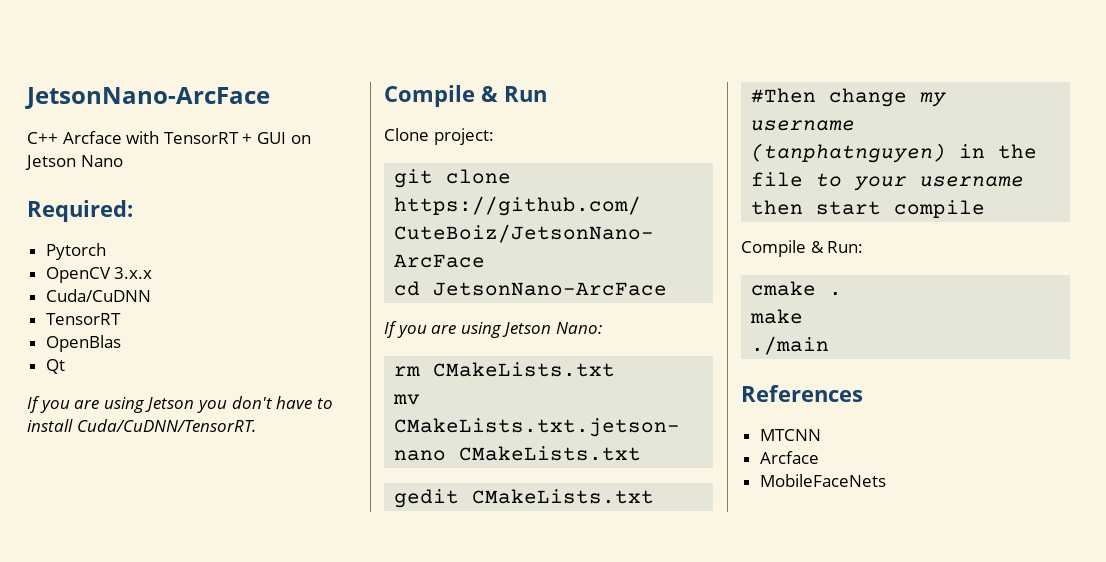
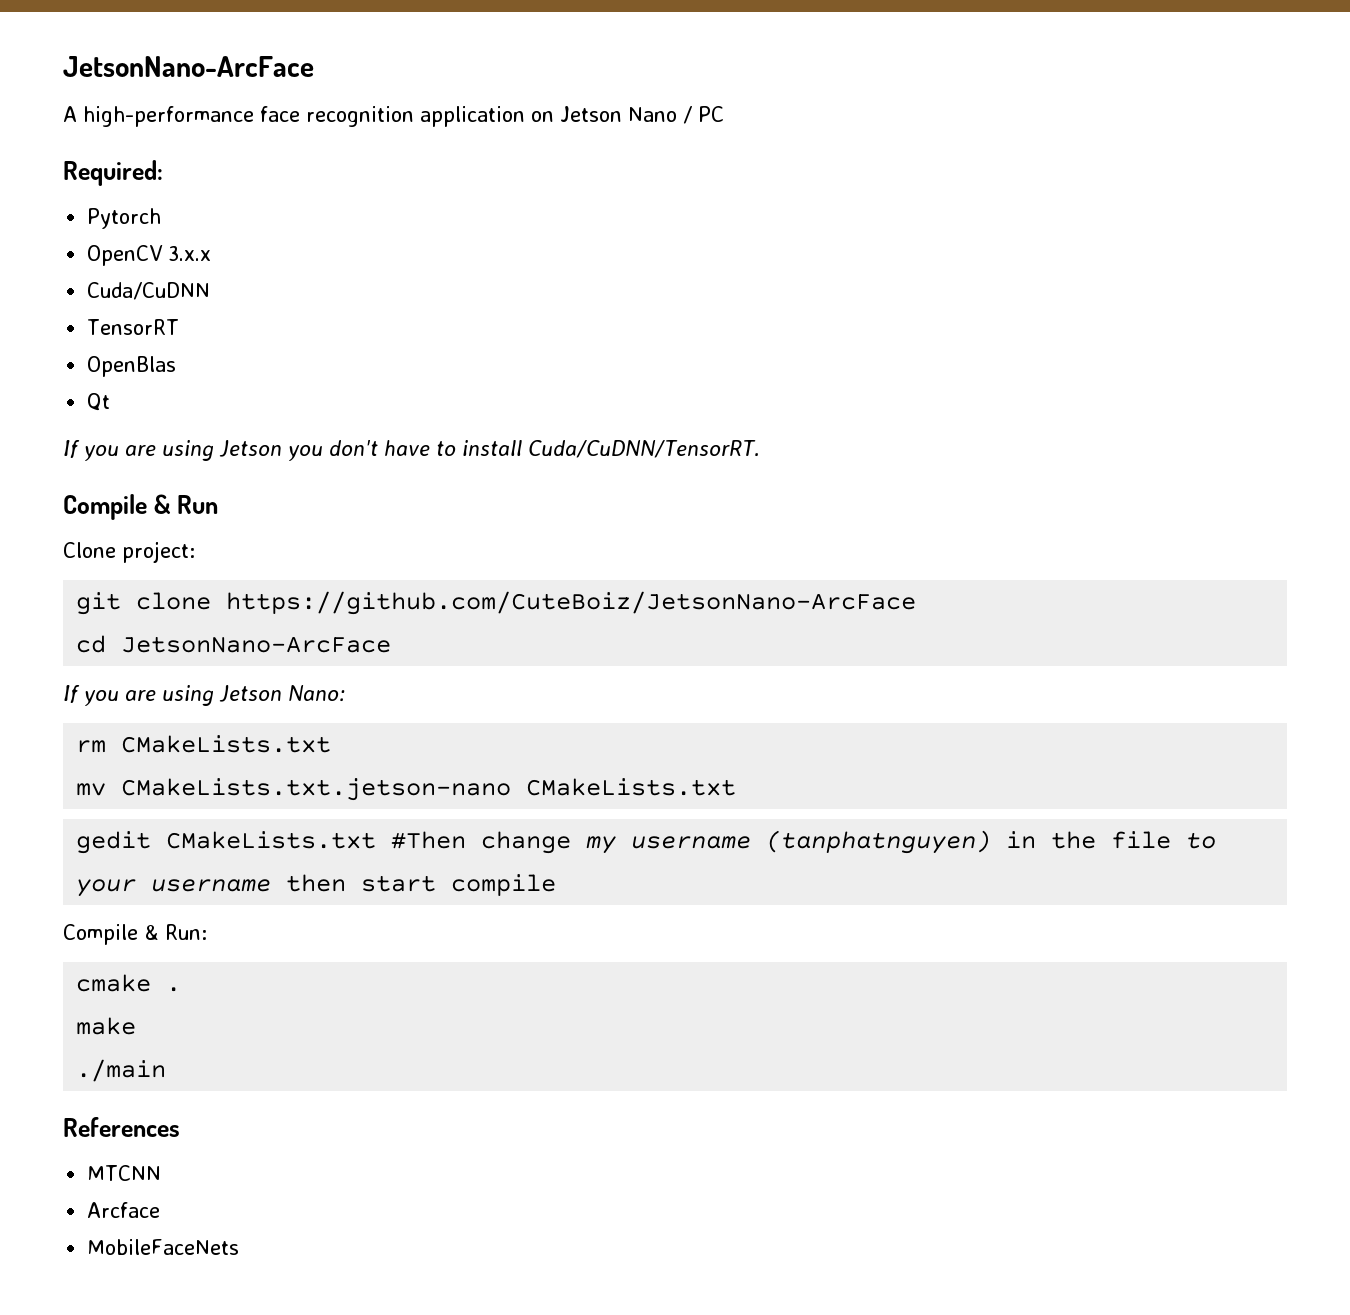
[25,87,270,109] [27,131,286,144] JetsonNano-ArcFace // C++ Arcface with TensorRT + GUI -> [63,56,314,77] [63,106,525,127] JetsonNano-ArcFace // A high-performance face recognition application
(123, 161) none -> [683,106,724,124] / PC

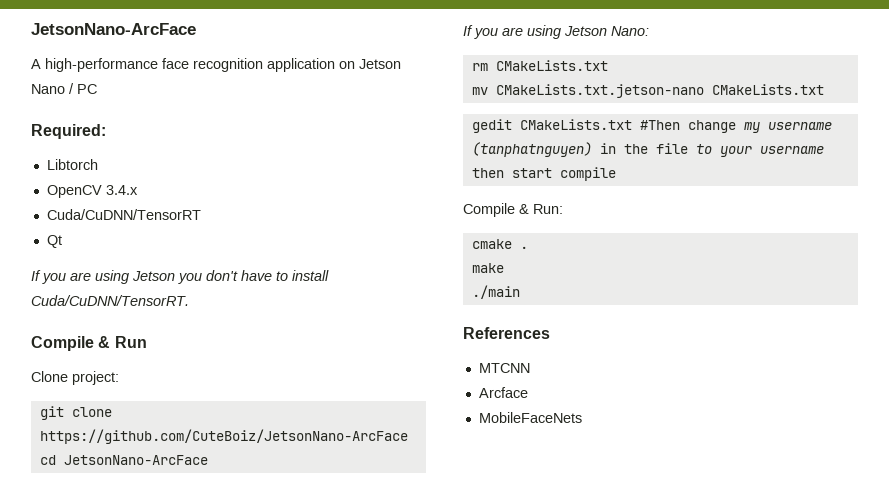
[87,208,162,229] Pytorch -> [46,159,98,170] Libtorch
[168,246,212,261] [87,282,211,300] [87,319,180,335] [87,356,177,377] 3.x.x // Cuda/CuDNN // TensorRT // OpenBlas -> [105,185,138,195] [46,209,201,220] 3.4.x // Cuda/CuDNN/TensorRT

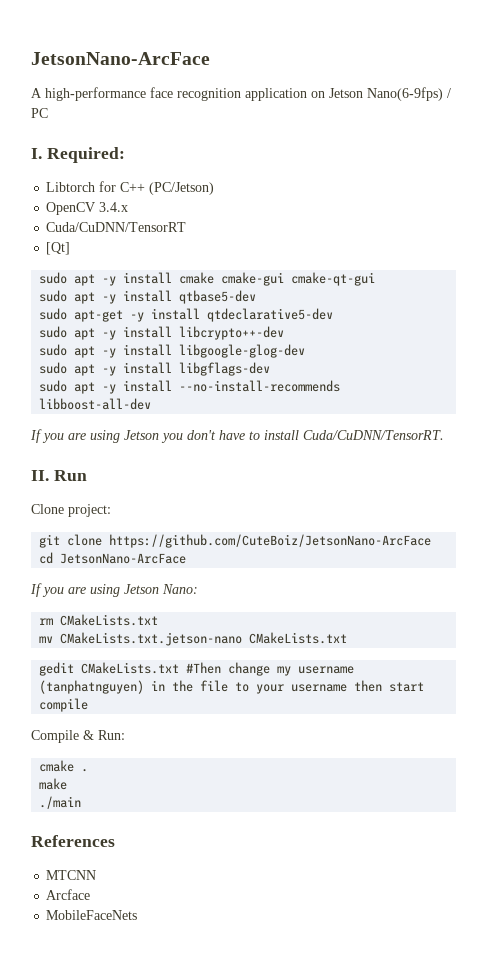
[31,84,65,94] Nano -> [367,87,443,101] Nano(6-9fps)
(97, 89) none -> [31,148,42,159] I.
(98, 164) none -> [99,181,215,195] for C++ (PC/Jetson)
[46,235,62,248] Qt -> [46,242,71,255] [39,272,376,286] [39,290,257,304] [39,308,334,322] [39,326,285,340] [39,344,306,358] [39,362,271,376] [39,380,341,394] [39,398,152,410] [Qt] // sudo apt -y install cmake cmake-gui cmake-qt-gui // sudo apt -y install qtbase5-dev // sudo apt-get -y install qtdeclarative5-dev // sudo apt -y install libcrypto++-dev // sudo apt -y install libgoogle-glog-dev // sudo apt -y install libgflags-dev // sudo apt -y install --no-install-recommends libboost-all-dev
[31,336,111,351] Compile & -> [31,470,49,481] II.

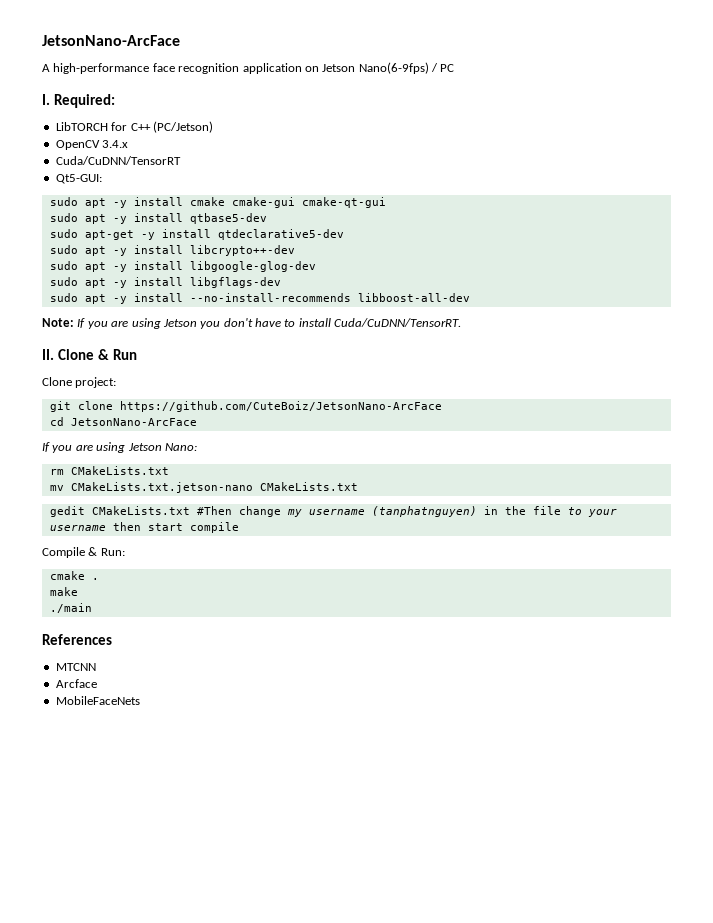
[46,182,96,192] Libtorch -> [55,122,108,131] LibTORCH
[46,242,71,255] [Qt] -> [55,174,102,184] Qt5-GUI:
(152, 404) none -> [42,318,74,327] Note:
(49, 475) none -> [57,349,109,360] Clone &

